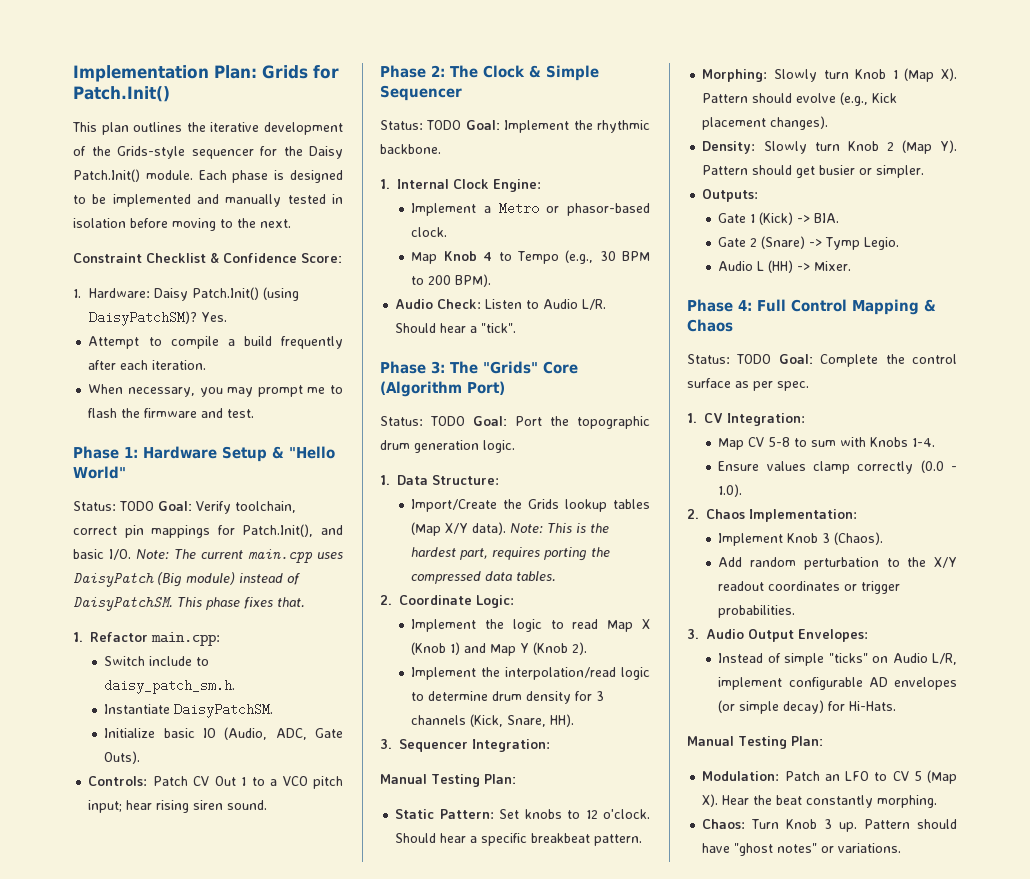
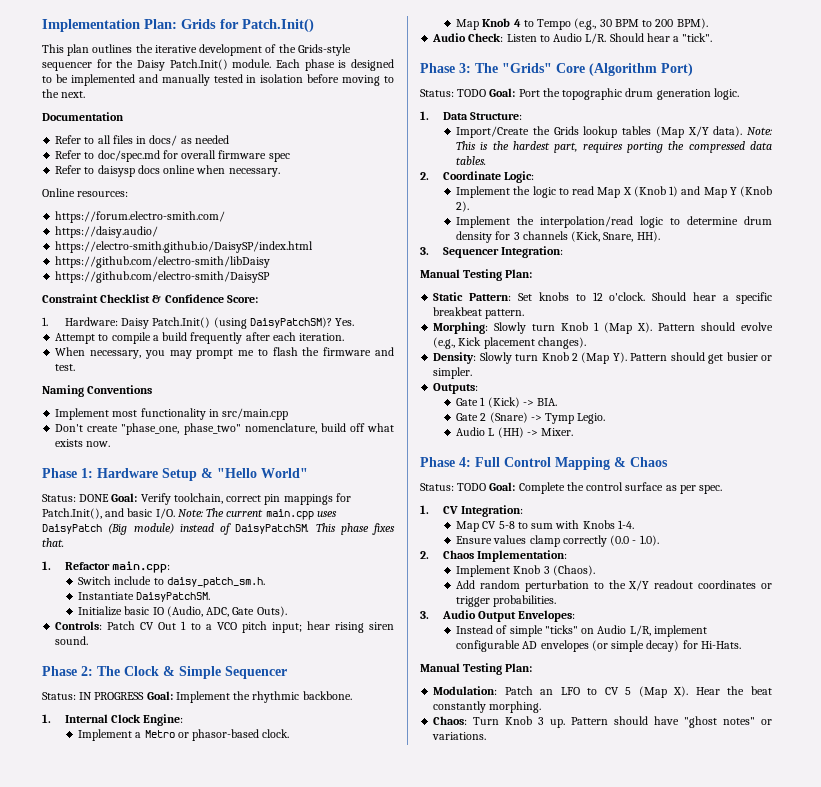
(291, 223) none -> [42,112,124,121] [55,135,229,146] [55,150,290,162] [55,165,280,177] [42,188,129,197] [55,211,226,223] [55,226,159,238] [55,241,314,253] [55,256,271,268] [55,271,271,283] // Documentation // Refer to all files in docs/ as needed // Refer to doc/spec.md for overall firmware spec // Refer to daisysp docs online when necessary. // Online resources: // https://forum.electro-smith.com/ // https://daisy.audio/ // https://electro-smith.github.io/DaisySP/index.html // https://github.com/electro-smith/libDaisy // https://github.com/electro-smith/DaisySP
(255, 413) none -> [42,385,153,397] [55,408,289,420] [55,423,394,435] [55,439,111,447] // Naming Conventions // Implement most functionality in src/main.cpp // Don't create "phase_one, phase_two" nomenclature, build off what exists now.
[119,501,154,511] TODO -> [79,494,110,502] DONE
[426,120,462,130] TODO -> [79,692,145,700] IN PROGRESS

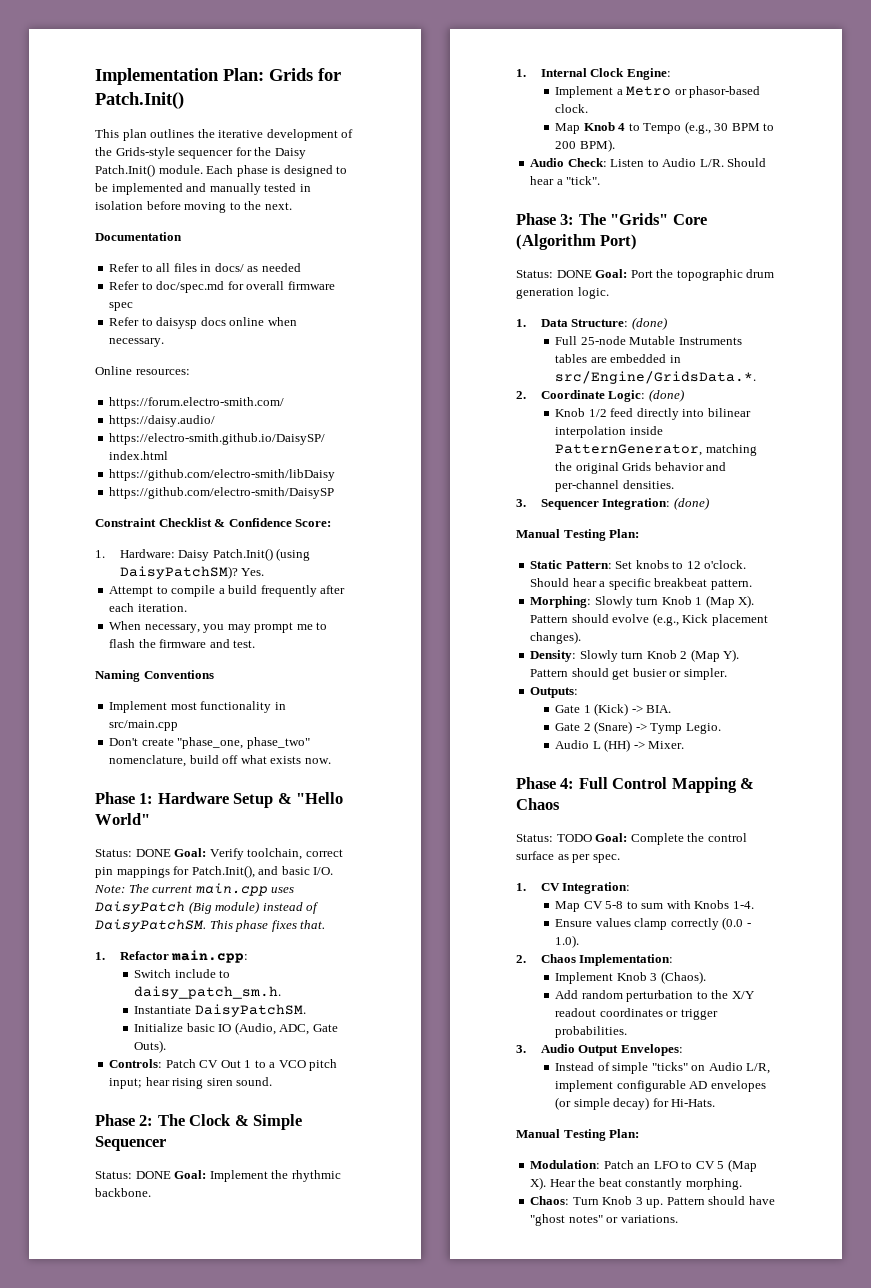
[79,692,145,700] IN PROGRESS -> [135,1171,171,1179] DONE
[457,89,487,97] TODO -> [556,270,592,278] DONE
[456,126,772,138] [456,141,772,153] [456,156,487,165] [420,171,535,183] [456,186,772,198] [456,201,470,212] [456,216,772,228] [456,231,660,243] // Import/Create the Grids lookup tables (Map X/Y data). Note: This is the hardest part, requires porting the compressed data tables. // 2. Coordinate Logic: // Implement the logic to read Map X (Knob 1) and Map Y (Knob 2). // Implement the interpolation/read logic to determine drum density for 3 channels (Kick, Snare, HH). -> [631,317,667,330] [555,336,742,345] [555,354,681,363] [555,371,757,384] [516,389,684,402] [555,408,751,420] [555,426,663,438] [555,444,757,456] [555,462,727,474] [555,480,674,492] (done) // Full 25-node Mutable Instruments tables are embedded in src/Engine/GridsData.*. // 2. Coordinate Logic: (done) // Knob 1/2 feed directly into bilinear interpolation inside PatternGenerator, matching the original Grids behavior and per-channel densities.
(564, 252) none -> [673,497,709,510] (done)

